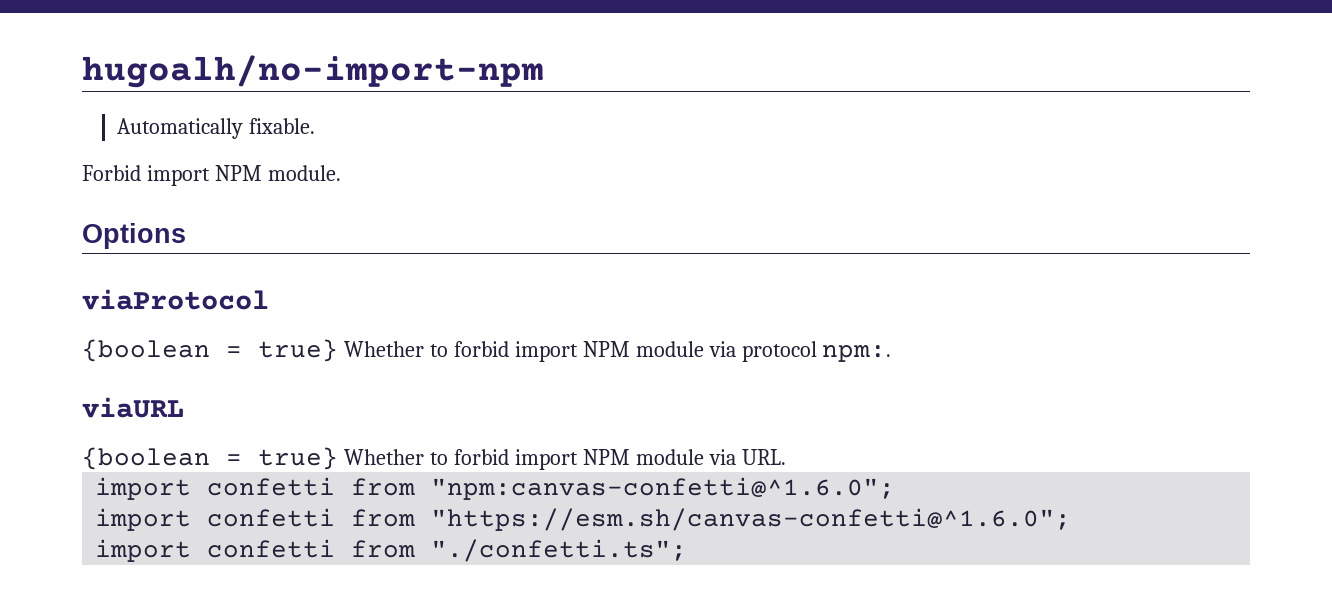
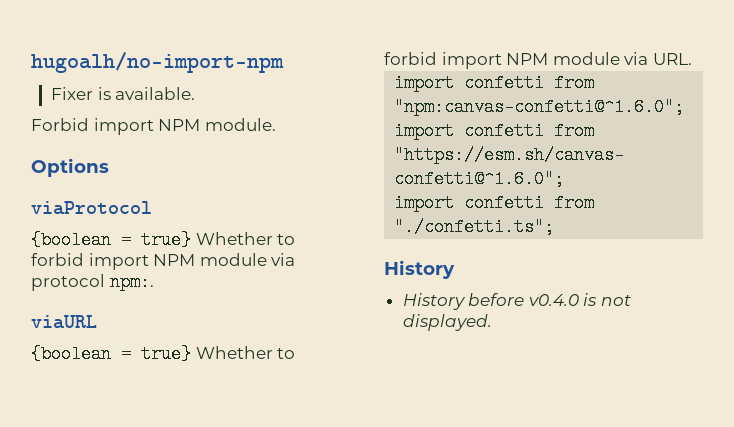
[117,118,316,139] Automatically fixable. -> [51,87,196,100] Fixer is available.
(688, 550) none -> [384,260,455,279] [402,293,632,310] [402,314,492,331] // History // History before v0.4.0 is not displayed.

